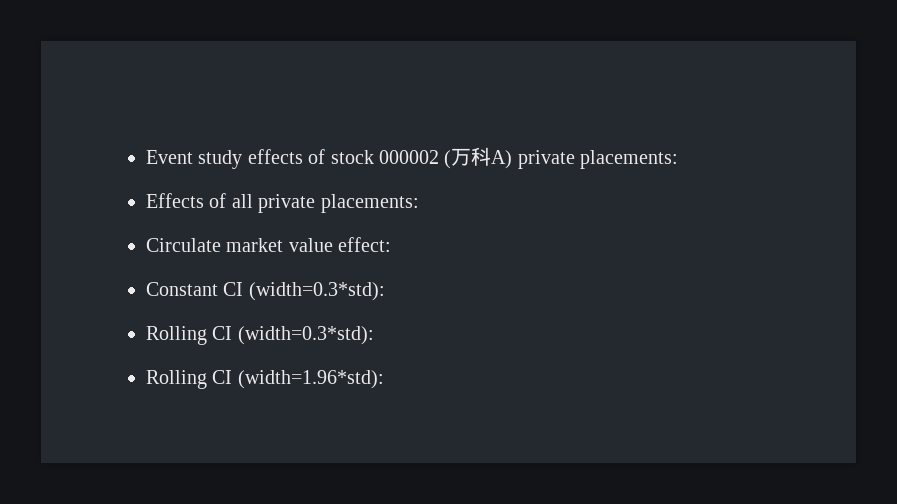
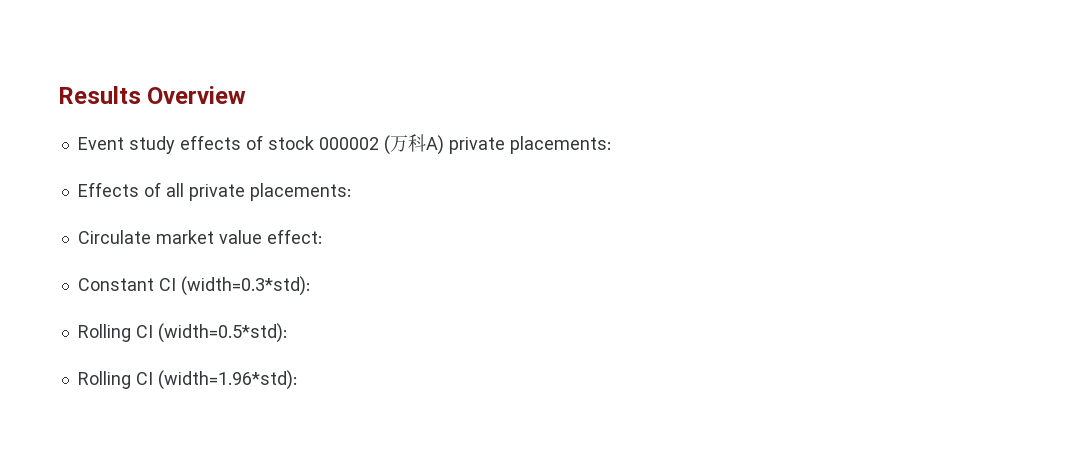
(146, 157) none -> [58,86,247,104] Results Overview //
[237,326,374,345] (width=0.3*std): -> [157,323,287,343] (width=0.5*std):

